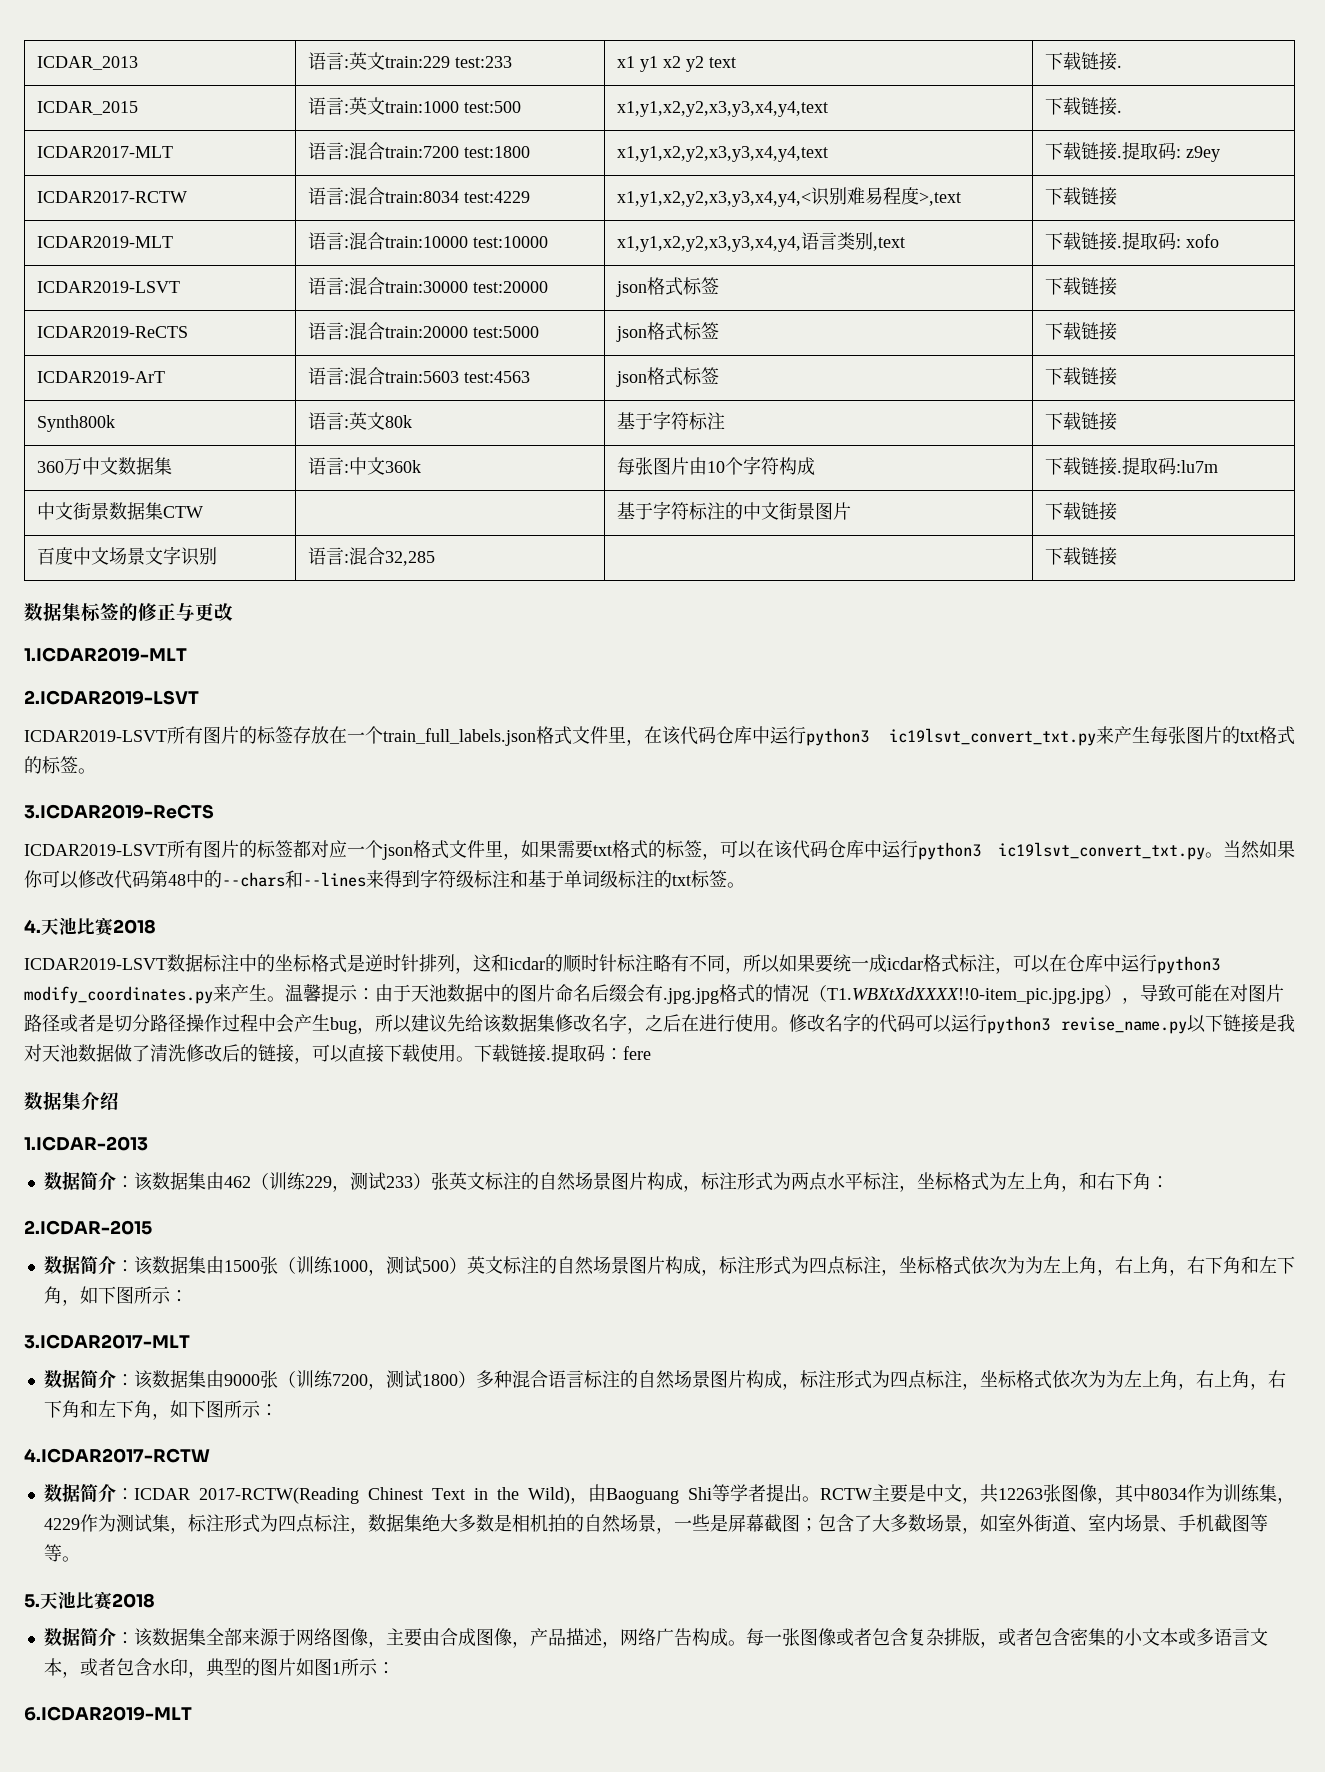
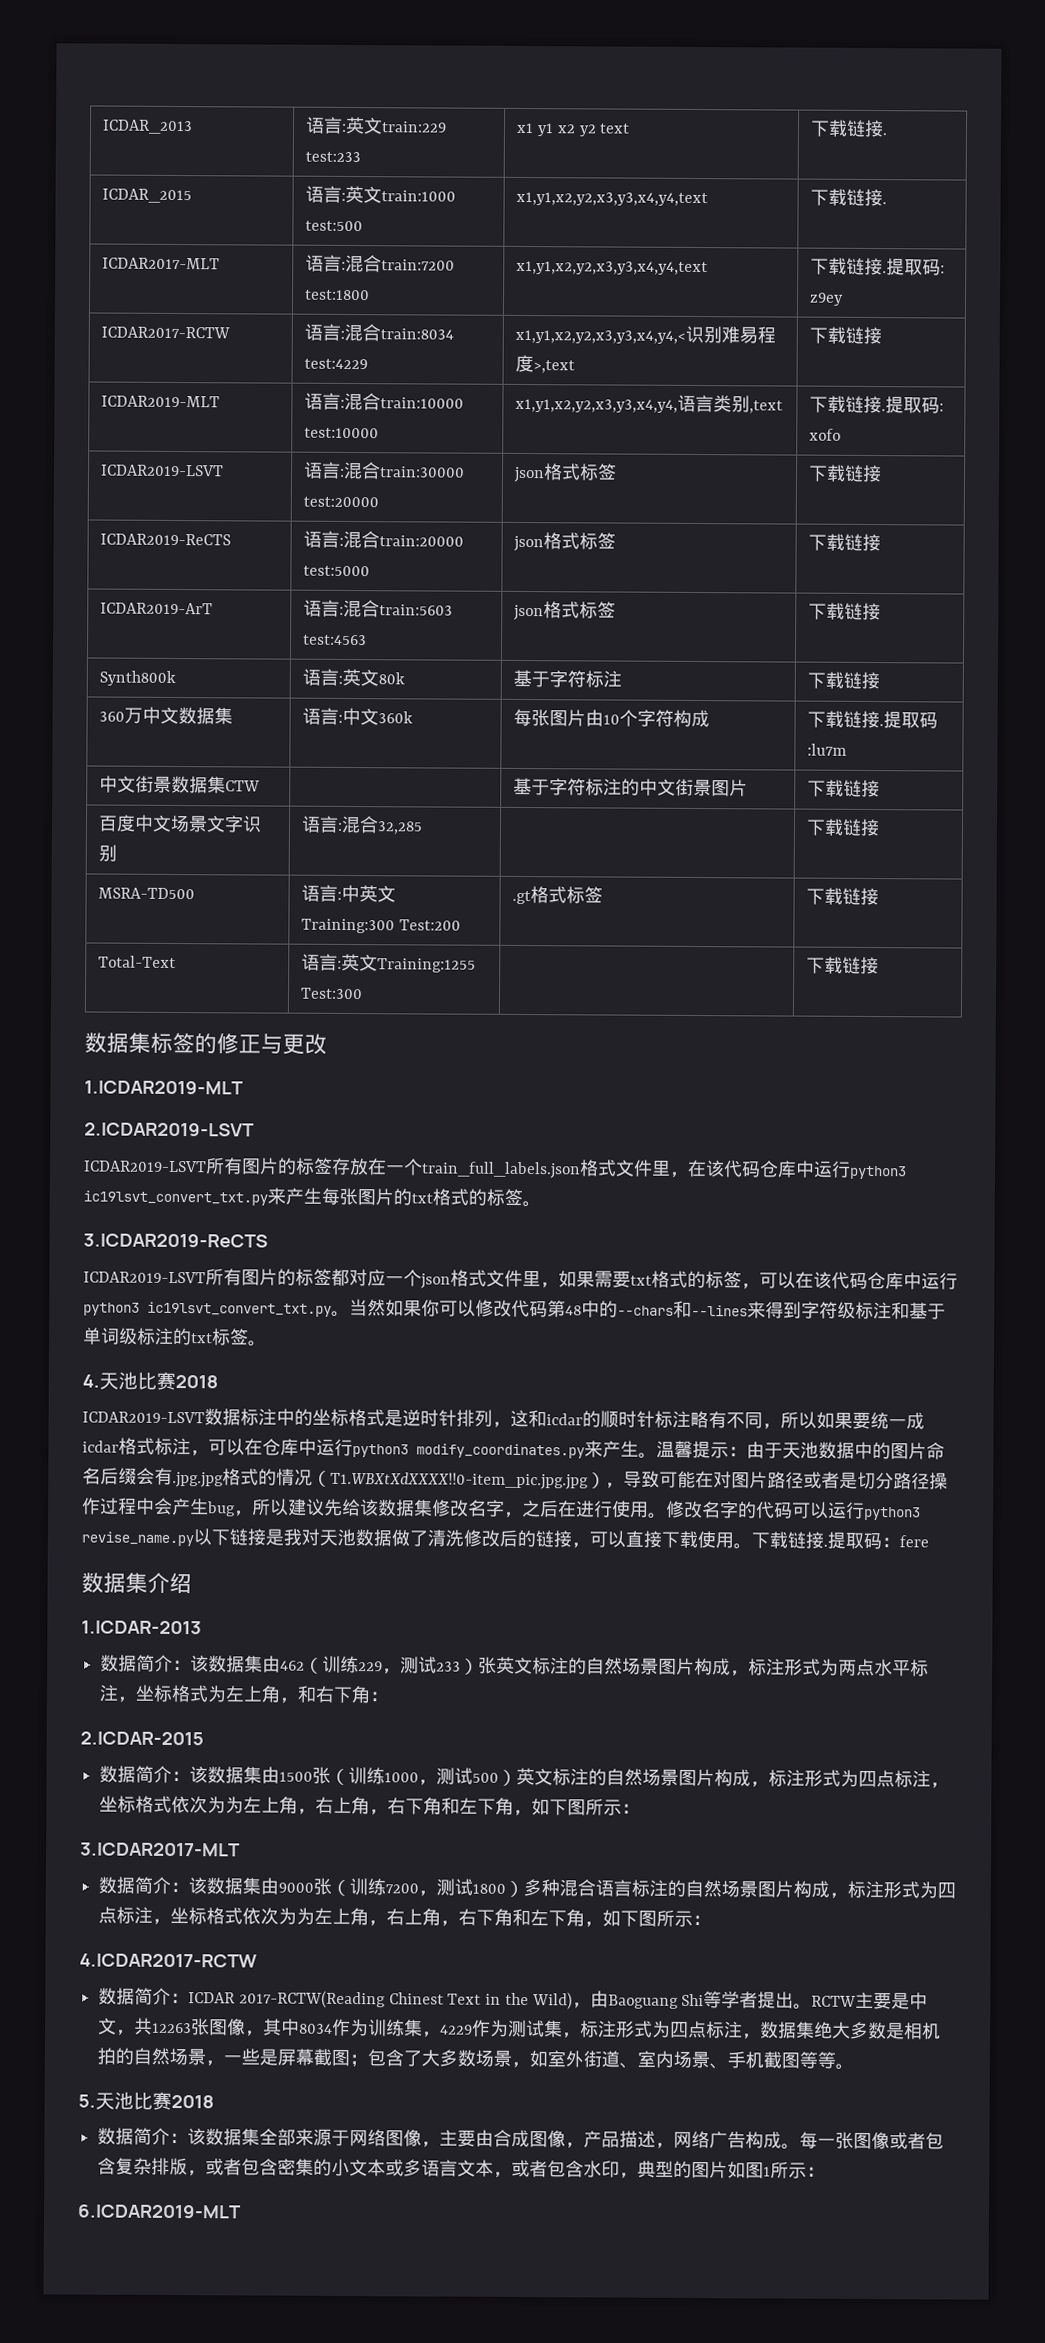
(1117, 556) none -> [98,887,196,900] [301,884,397,903] [301,918,462,934] [512,886,604,905] [806,887,880,906] [98,955,177,969] [301,953,477,973] [300,987,364,1000] [806,956,880,975] // MSRA-TD500 | 语言:中英文Training:300 Test:200 | .gt格式标签 | 下载链接 // Total-Text | 语言:英文Training:1255 Test:300 | | 下载链接

